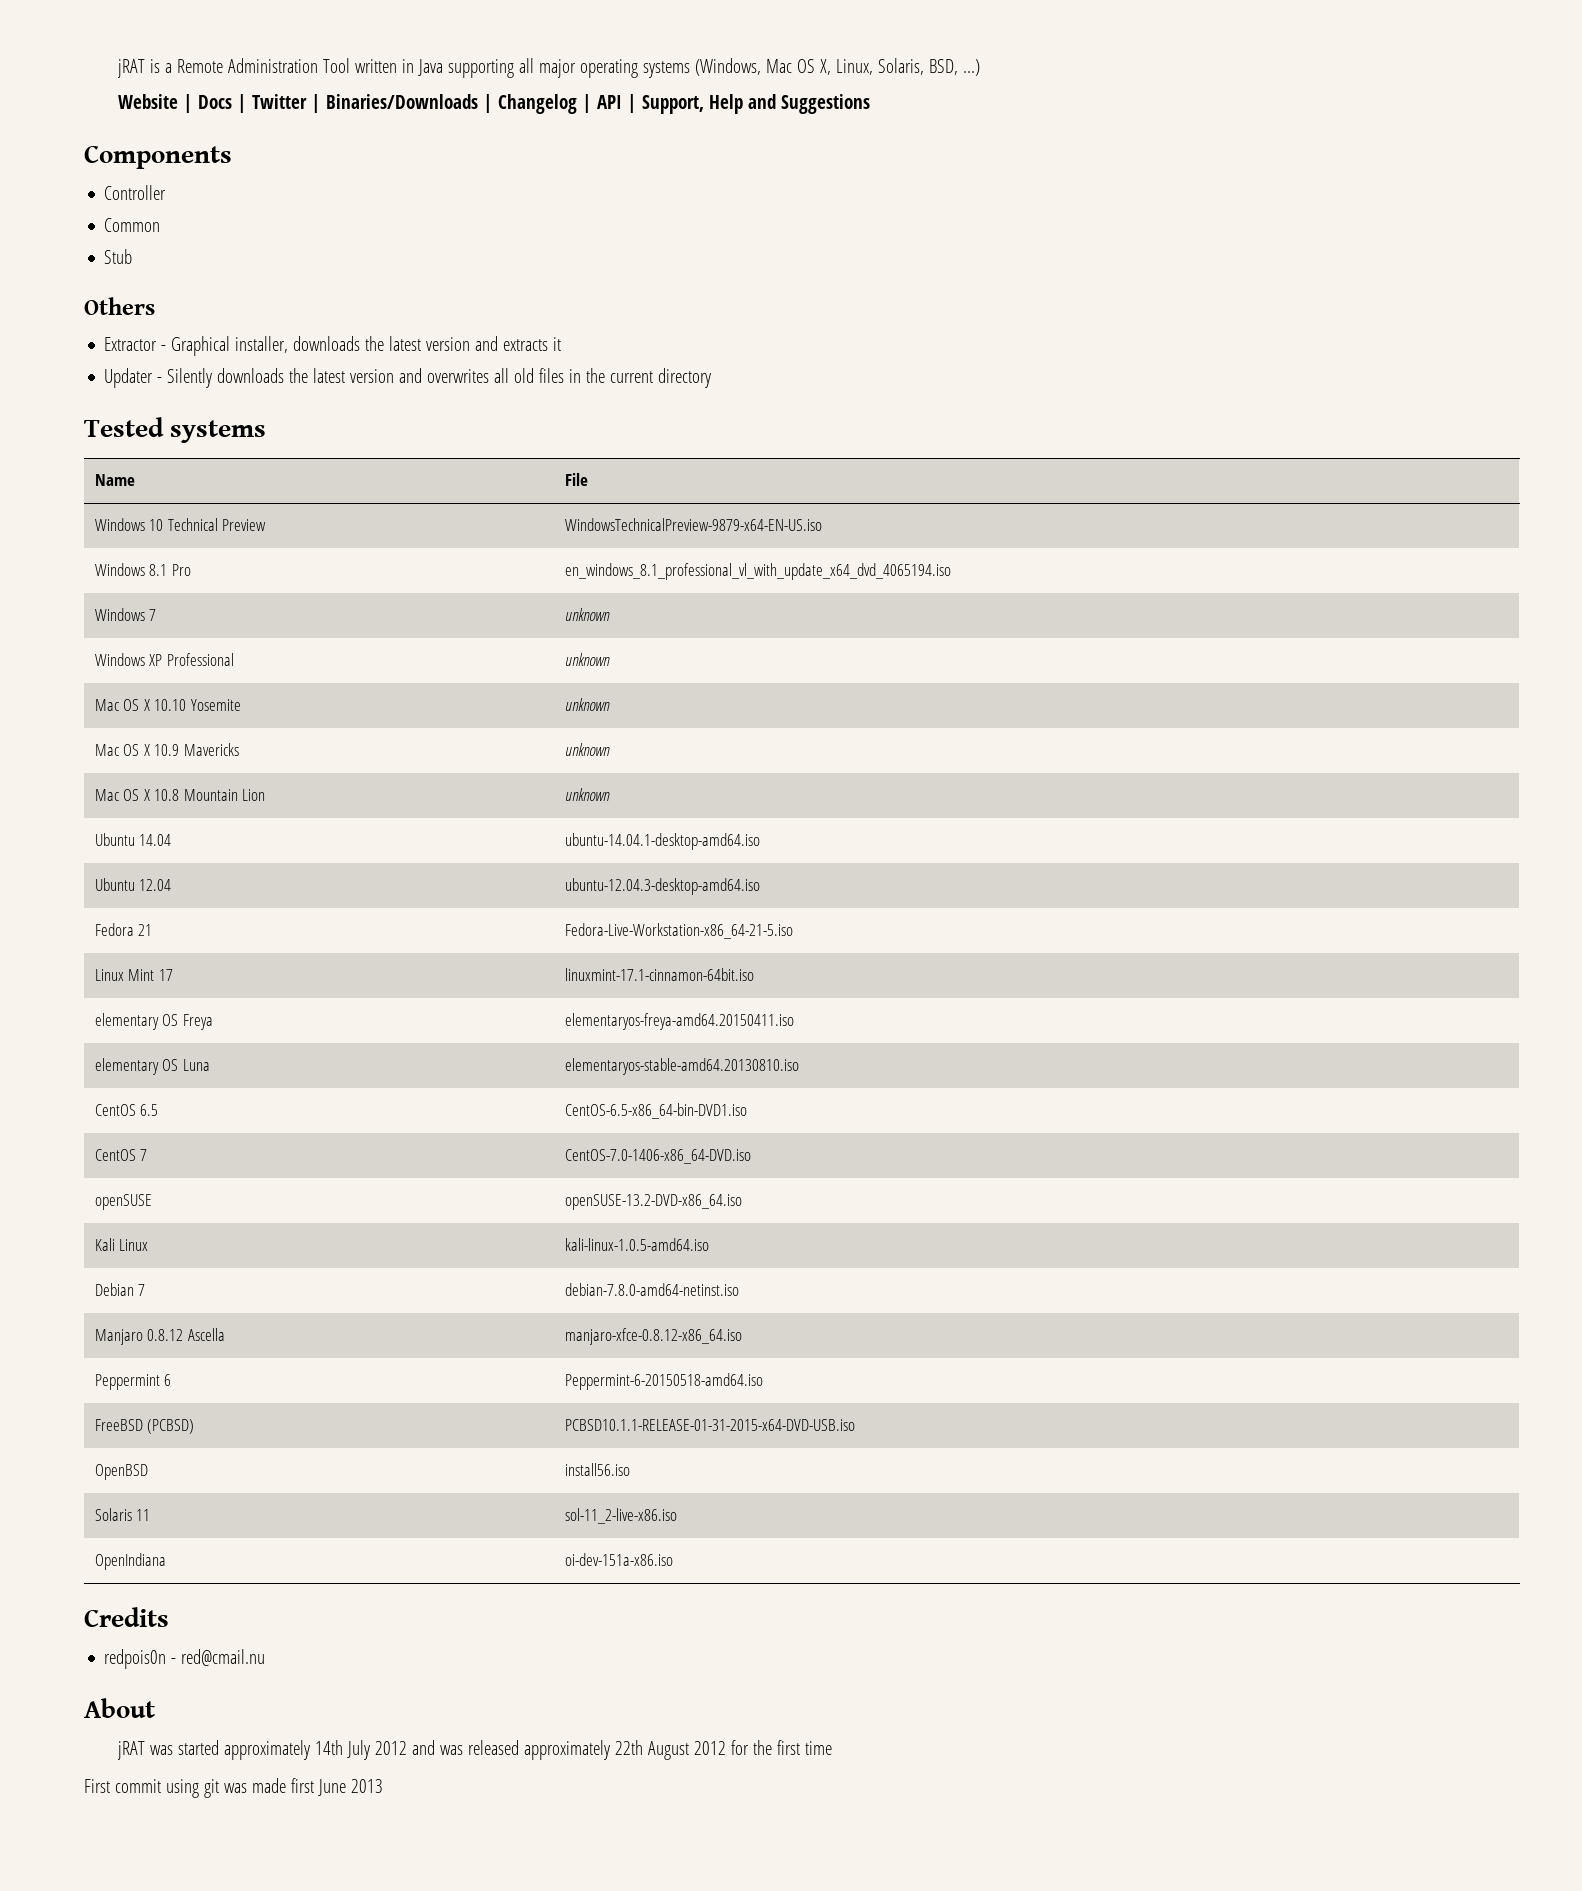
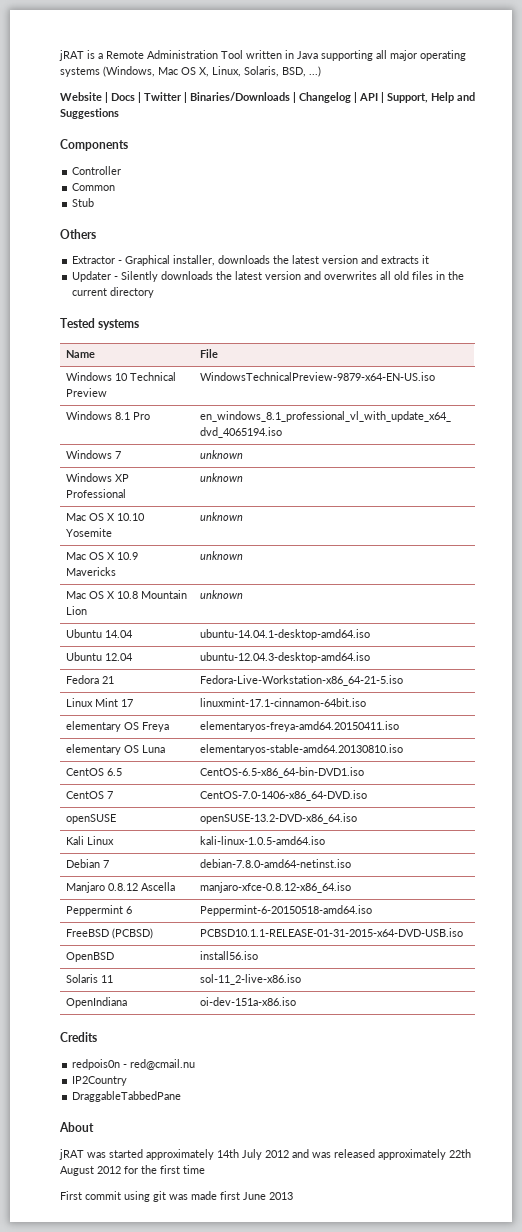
(266, 1657) none -> [72,1076,128,1086] [72,1091,182,1102] // IP2Country // DraggableTabbedPane

